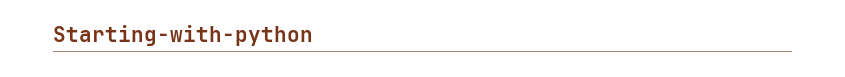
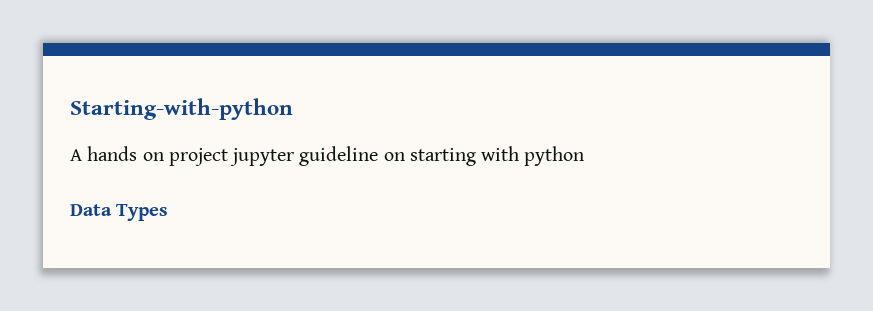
(313, 35) none -> [70,146,585,166] [70,204,169,221] // A hands on project jupyter guideline on starting with python // Data Types

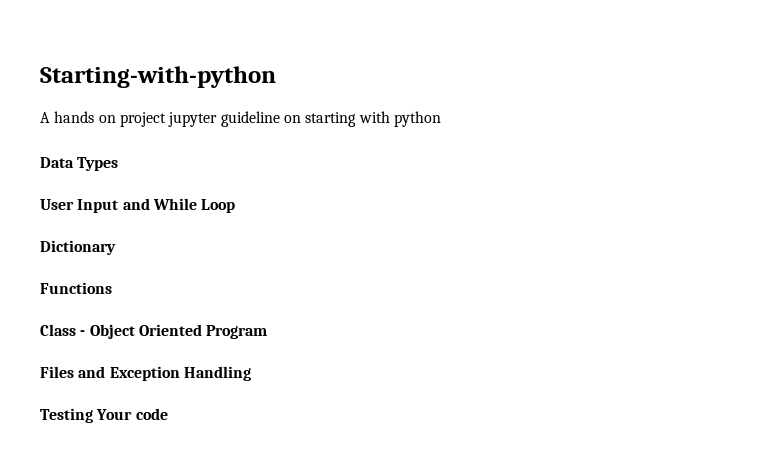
(169, 212) none -> [40,198,236,213] [40,240,116,255] [40,282,112,294] [40,324,268,339] [40,366,251,381] [40,408,168,423] // User Input and While Loop // Dictionary // Functions // Class - Object Oriented Program // Files and Exception Handling // Testing Your code

